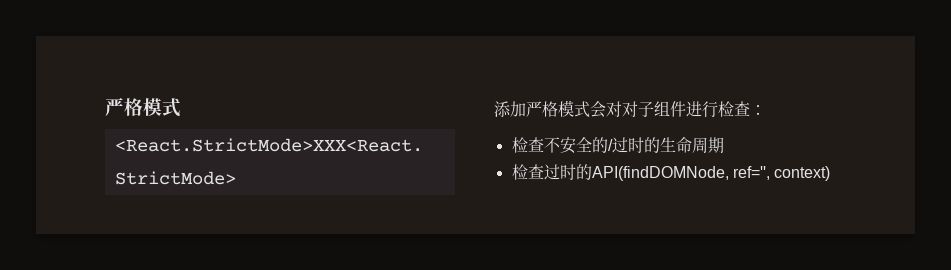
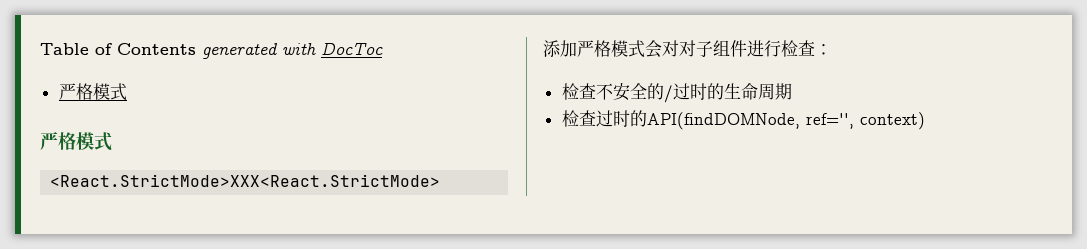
(105, 107) none -> [40,42,383,59] [58,83,127,101] Table of Contents generated with DocToc // 严格模式 //

